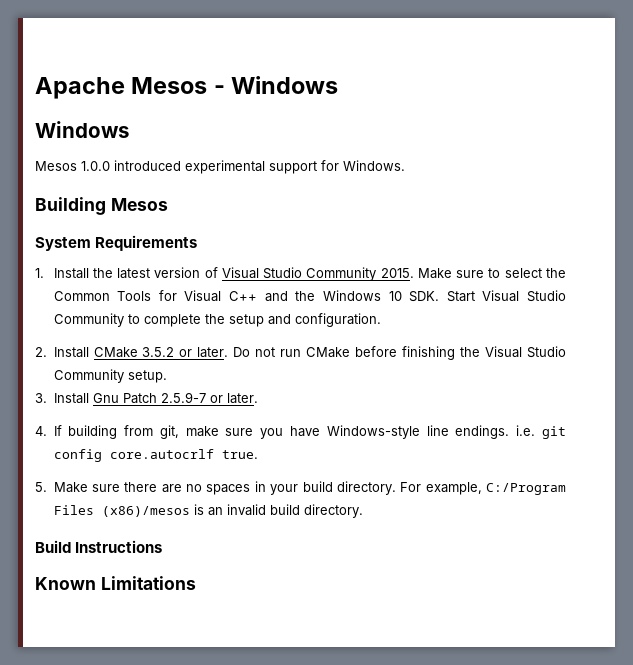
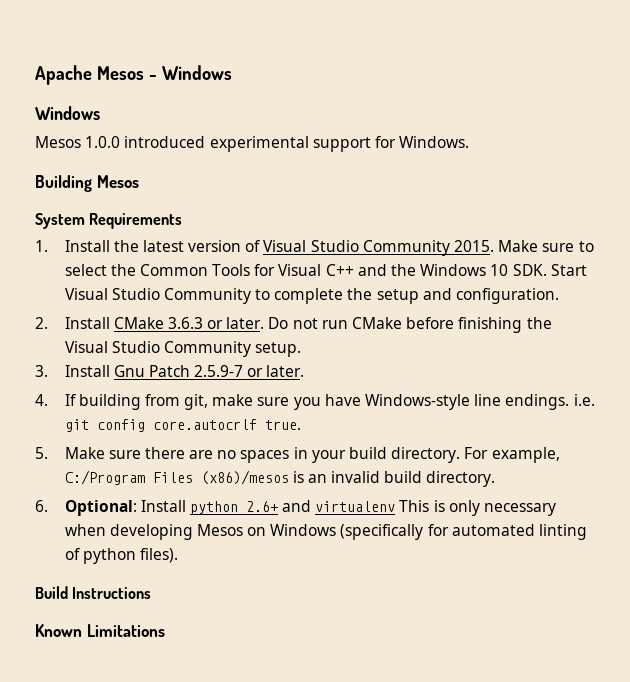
[142,347,175,357] 3.5.2 -> [167,317,203,329] 3.6.3
(363, 511) none -> [35,500,557,516] [64,524,588,540] [64,548,178,564] // 6. Optional: Install python 2.6+ and virtualenv This is only necessary when developing Mesos on Windows (specifically for automated linting of python files).

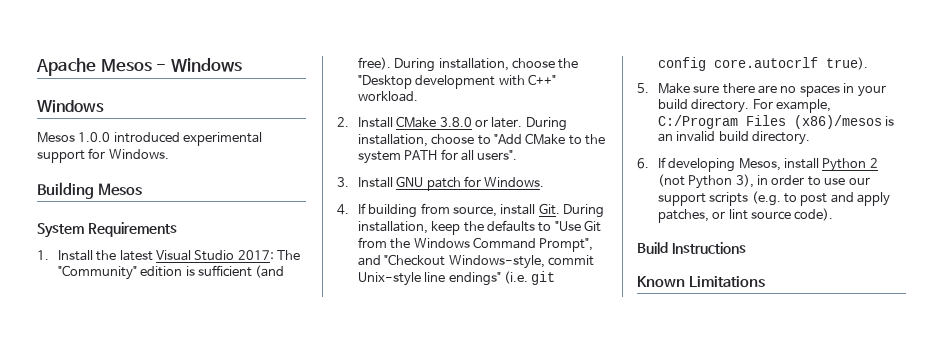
[188,240,594,256] [64,264,587,276] [64,288,560,304] version of Visual Studio Community 2015. Make sure to select the Common Tools for Visual C++ and the Windows 10 SDK. Start Visual Studio Community to complete the setup and configuration. -> [156,250,301,261] [57,265,285,280] [357,57,579,72] [357,74,557,89] [357,91,418,102] Visual Studio 2017: The "Community" edition is sufficient (and free). During installation, choose the "Desktop development with C++" workload.
[167,317,552,333] [64,341,302,357] [35,365,305,377] [35,394,595,410] 3.6.3 or later. Do not run CMake before finishing the Visual Studio Community setup. // 3. Install Gnu Patch 2.5.9-7 or later. // 4. If building from git, make sure you have Windows-style line endings. i.e. -> [439,117,567,131] [357,133,606,147] [357,149,518,164] [337,176,545,191] [337,203,605,218] [357,220,602,235] [357,237,594,252] [357,254,595,269] [357,271,529,286] 3.8.0 or later. During installation, choose to "Add CMake to the system PATH for all users". // 3. Install GNU patch for Windows. // 4. If building from source, install Git. During installation, keep the defaults to "Use Git from the Windows Command Prompt", and "Checkout Windows-style, commit Unix-style line endings" (i.e.
[264,420,301,430] true. -> [825,57,868,70] true).
[64,500,557,516] [64,524,588,540] [64,548,178,564] Optional: Install python 2.6+ and virtualenv This is only necessary when developing Mesos on Windows (specifically for automated linting of python files). -> [657,157,878,172] [657,174,870,189] [657,191,891,206] [657,208,834,223] If developing Mesos, install Python 2 (not Python 3), in order to use our support scripts (e.g. to post and apply patches, or lint source code).

